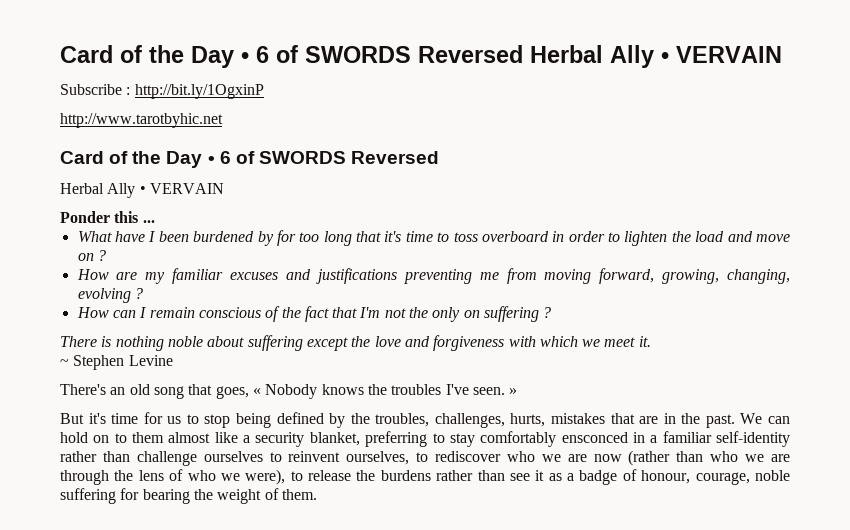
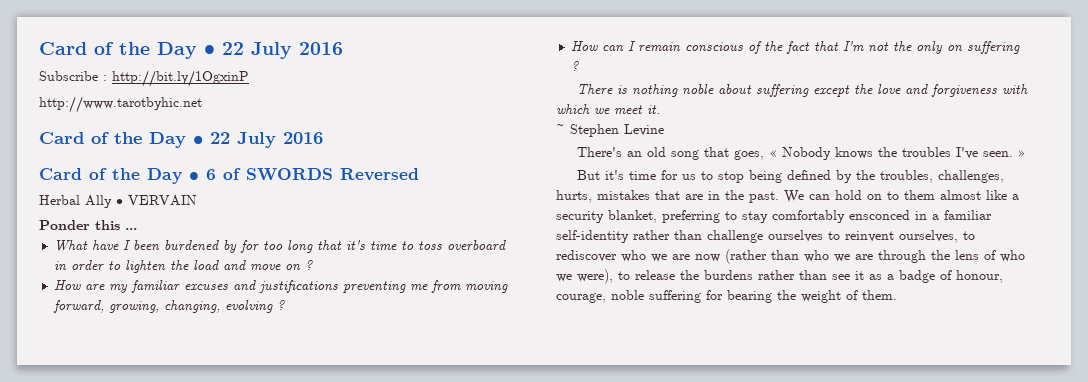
[60,45,782,68] [60,84,264,99] [60,113,223,128] Card of the Day • 6 of SWORDS Reversed Herbal Ally • VERVAIN // Subscribe : http://bit.ly/1OgxinP // http://www.tarotbyhic.net -> [39,42,343,59] [39,70,249,87] [39,96,202,113] [39,132,323,148] Card of the Day • 22 July 2016 // Subscribe : http://bit.ly/1OgxinP // http://www.tarotbyhic.net // Card of the Day • 22 July 2016

